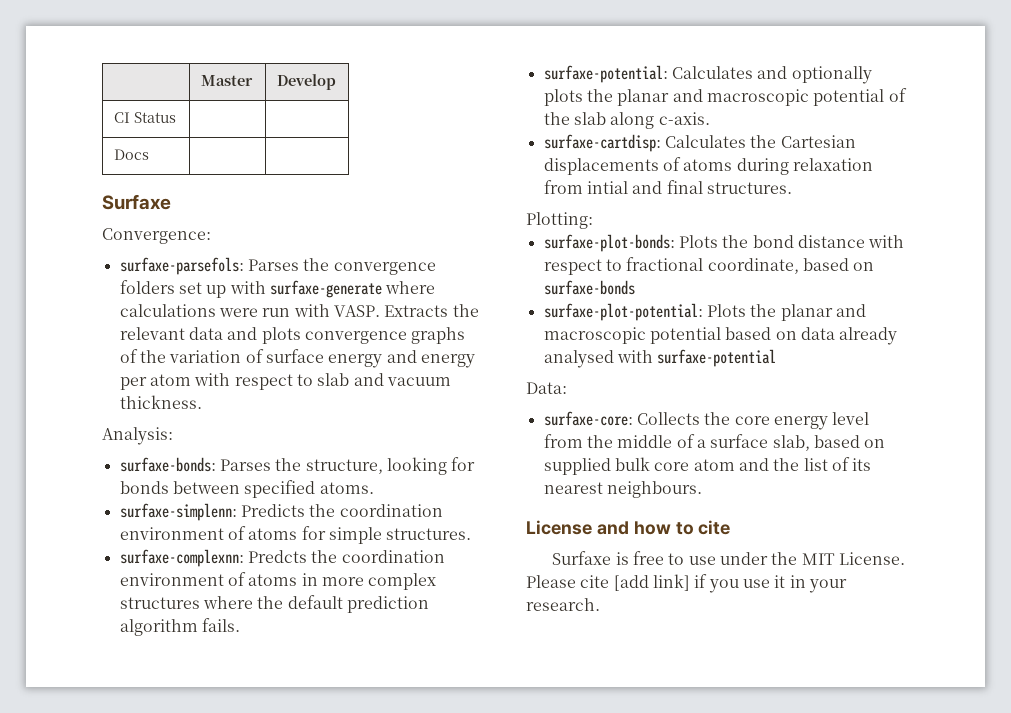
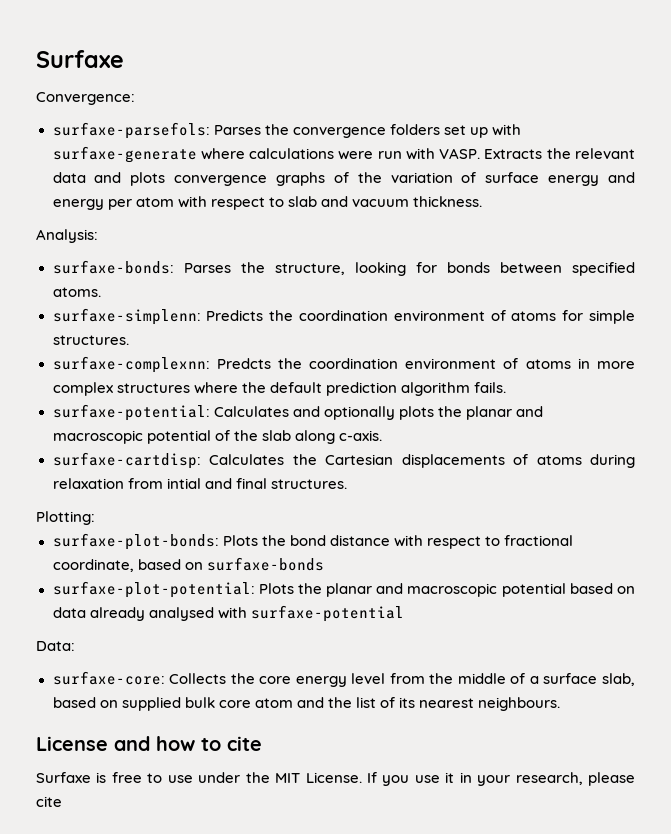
[200,75,253,86] [276,74,336,90] [113,112,176,123] [113,149,149,160] | Master | Develop // CI Status | | // Docs | | // -> (36, 59) none
[526,574,708,591] Please cite [add link] if -> [366,772,377,783] If
[526,598,600,611] research. -> [515,772,635,786] [36,796,62,807] research, please cite

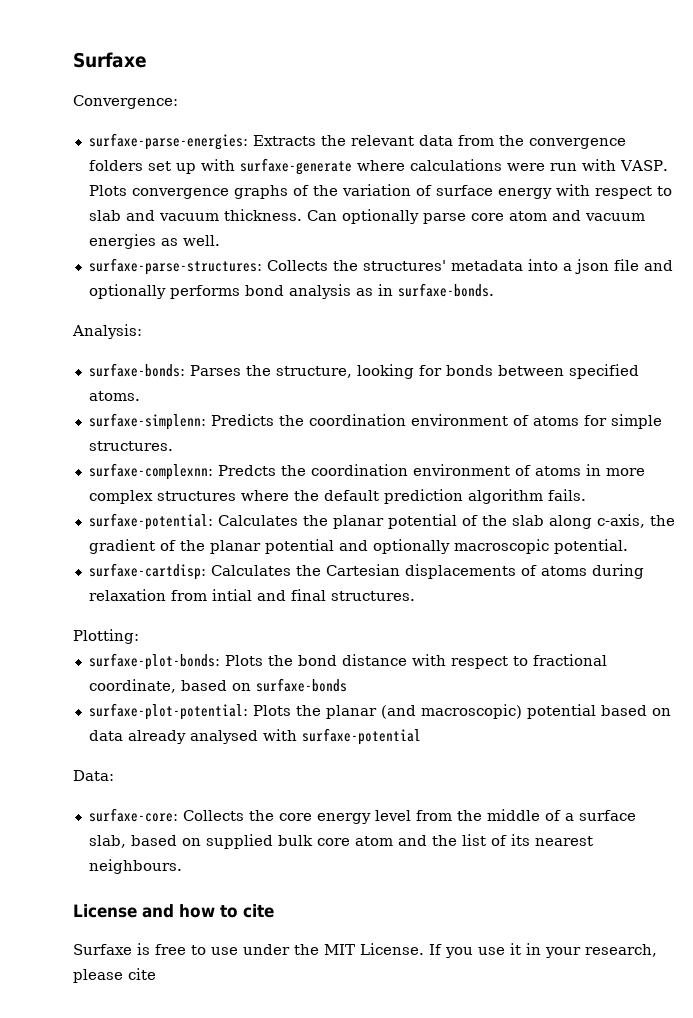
[52,122,261,139] surfaxe-parsefols: Parses -> [88,133,494,150] surfaxe-parse-energies: Extracts the relevant data from
[484,148,635,159] [52,172,166,186] Extracts the relevant data and plots -> [88,185,127,196] Plots
[608,172,636,183] [52,197,174,210] and energy per atom -> (552, 193) none
(482, 201) none -> [306,209,645,224] [88,234,220,249] [88,258,673,275] [88,283,494,299] Can optionally parse core atom and vacuum energies as well. // surfaxe-parse-structures: Collects the structures' metadata into a json file and optionally performs bond analysis as in surfaxe-bonds.
[292,406,543,420] [52,430,143,444] and optionally plots the planar and macroscopic -> [302,515,384,529] the planar
[338,430,382,441] c-axis. -> [596,514,675,528] [88,539,628,554] c-axis, the gradient of the planar potential and optionally macroscopic potential.
[376,583,498,597] and macroscopic -> [380,704,522,719] (and macroscopic)

